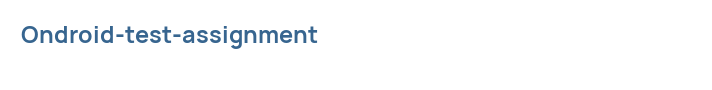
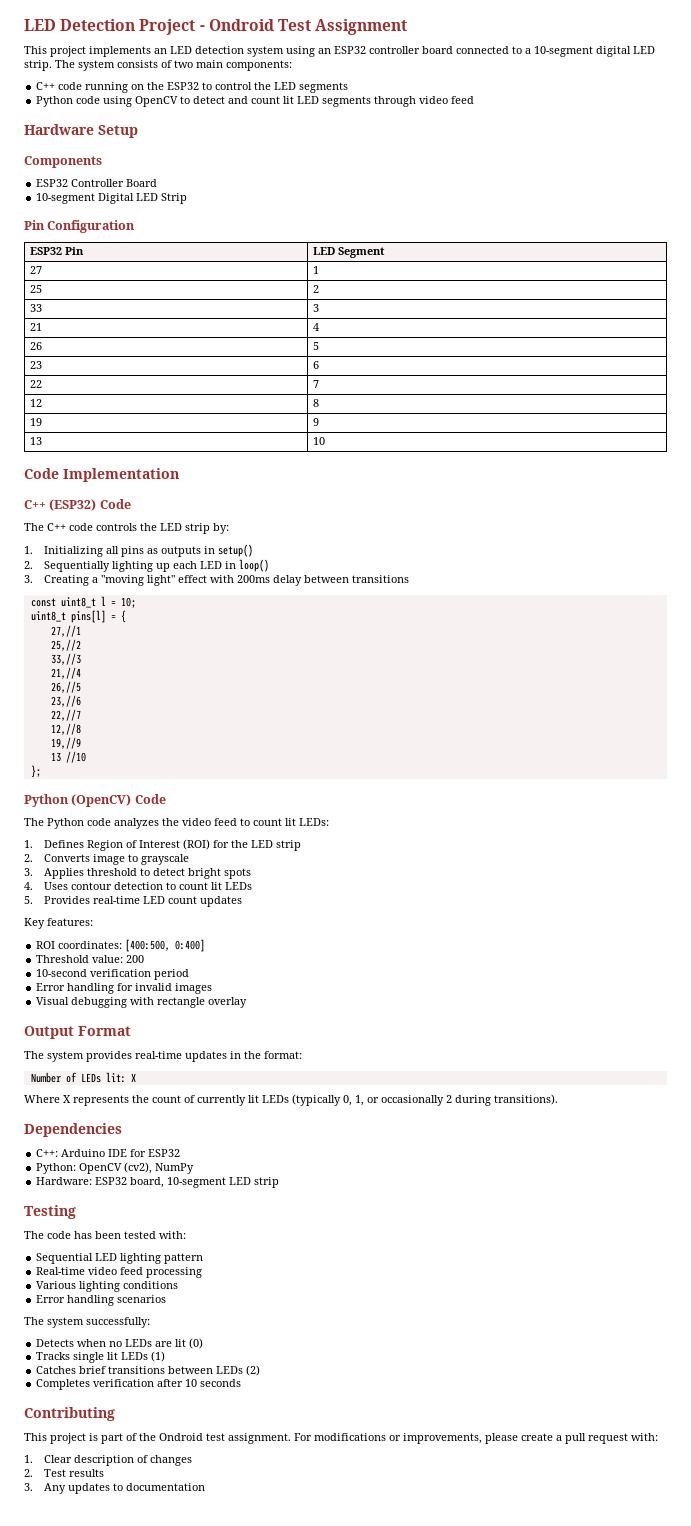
[21,26,318,49] Ondroid-test-assignment -> [24,19,408,35] [24,46,655,57] [24,60,292,71] [36,82,349,93] [36,96,475,107] [24,124,138,138] [24,156,102,168] [36,179,158,187] [36,193,188,204] [24,220,136,233] [30,247,85,255] [313,247,386,258] [30,266,43,274] [313,266,320,274] [30,285,43,293] [313,285,320,293] [30,304,43,312] [313,304,320,312] [30,323,43,331] [313,323,320,331] [30,342,43,350] [313,342,320,350] [30,361,43,369] [313,361,320,369] [30,380,43,388] [313,380,320,388] [30,399,43,407] [313,399,320,407] [30,418,43,426] [313,418,320,426] [30,437,43,445] [313,437,326,445] [24,468,179,482] [24,499,131,511] [24,523,229,534] [24,544,253,557] [24,559,269,572] [24,575,409,586] [30,596,136,608] [30,610,126,623] [50,625,81,637] [50,639,81,651] [50,653,81,665] [50,667,81,679] [50,681,81,693] [50,695,81,707] [50,709,81,721] [50,723,81,735] [50,737,81,749] [50,751,86,763] [30,765,41,778] [24,794,166,807] [24,818,329,829] [24,839,301,851] [24,854,189,865] [24,868,251,879] [24,882,252,890] [24,896,242,907] [24,918,93,929] [36,939,206,952] [36,955,145,963] [36,969,190,980] [36,983,213,994] [36,997,248,1008] [24,1026,131,1039] [24,1051,302,1062] [30,1072,136,1083] [24,1094,558,1106] [24,1123,122,1137] [36,1149,181,1157] [36,1162,195,1174] [36,1177,280,1188] [24,1205,76,1219] [24,1231,186,1239] [36,1253,204,1264] [36,1267,203,1278] [36,1281,179,1292] [36,1295,167,1306] [24,1317,150,1328] [36,1338,204,1349] [36,1351,166,1363] [36,1365,261,1376] [36,1379,242,1390] [24,1407,115,1421] [24,1433,658,1444] [24,1455,192,1466] [24,1469,104,1477] [24,1483,205,1494] LED Detection Project - Ondroid Test Assignment // This project implements an LED detection system using an ESP32 controller board connected to a 10-segment digital LED strip. The system consists of two main components: // C++ code running on the ESP32 to control the LED segments // Python code using OpenCV to detect and count lit LED segments through video feed // Hardware Setup // Components // ESP32 Controller Board // 10-segment Digital LED Strip // Pin Configuration // ESP32 Pin | LED Segment // 27 | 1 // 25 | 2 // 33 | 3 // 21 | 4 // 26 | 5 // 23 | 6 // 22 | 7 // 12 | 8 // 19 | 9 // 13 | 10 // Code Implementation // C++ (ESP32) Code // The C++ code controls the LED strip by: // 1. Initializing all pins as outputs in setup() // 2. Sequentially lighting up each LED in loop() // 3. Creating a "moving light" effect with 200ms delay between transitions // const uint8_t l = 10; // uint8_t pins[l] = { // 27,//1 // 25,//2 // 33,//3 // 21,//4 // 26,//5 // 23,//6 // 22,//7 // 12,//8 // 19,//9 // 13 //10 // }; // Python (OpenCV) Code // The Python code analyzes the video feed to count lit LEDs: // 1. Defines Region of Interest (ROI) for the LED strip // 2. Converts image to grayscale // 3. Applies threshold to detect bright spots // 4. Uses contour detection to count lit LEDs // 5. Provides real-time LED count updates // Key features: // ROI coordinates: [400:500, 0:400] // Threshold value: 200 // 10-second verification period // Error handling for invalid images // Visual debugging with rectangle overlay // Output Format // The system provides real-time updates in the format: // Number of LEDs lit: X // Where X represents the count of currently lit LEDs (typically 0, 1, or occasionally 2 during transitions). // Dependencies // C++: Arduino IDE for ESP32 // Python: OpenCV (cv2), NumPy // Hardware: ESP32 board, 10-segment LED strip // Testing // The code has been tested with: // Sequential LED lighting pattern // Real-time video feed processing // Various lighting conditions // Error handling scenarios // The system successfully: // Detects when no LEDs are lit (0) // Tracks single lit LEDs (1) // Catches brief transitions between LEDs (2) // Completes verification after 10 seconds // Contributing // This project is part of the Ondroid test assignment. For modifications or improvements, please create a pull request with: // 1. Clear description of changes // 2. Test results // 3. Any updates to documentation

